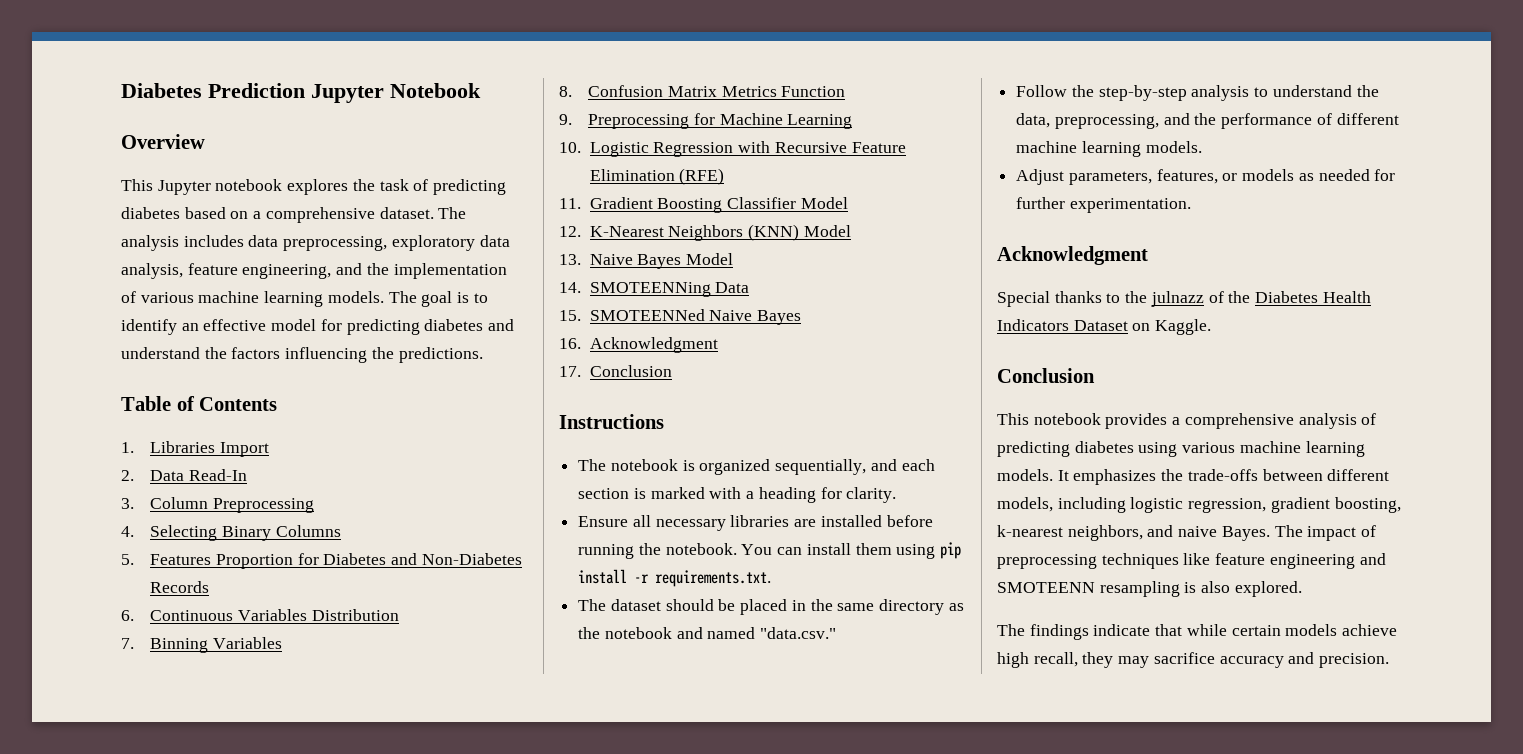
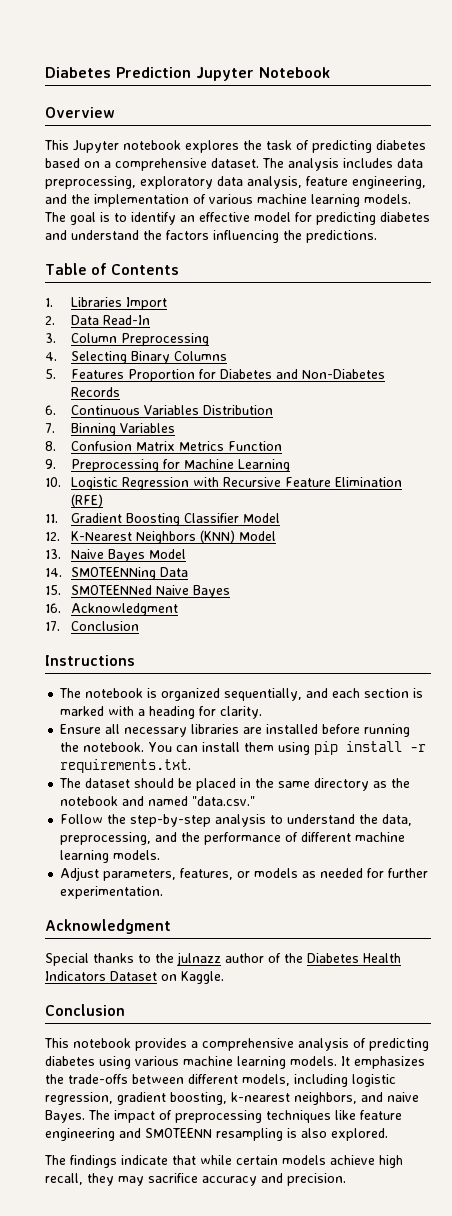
(1204, 299) none -> [225,953,264,963] author

